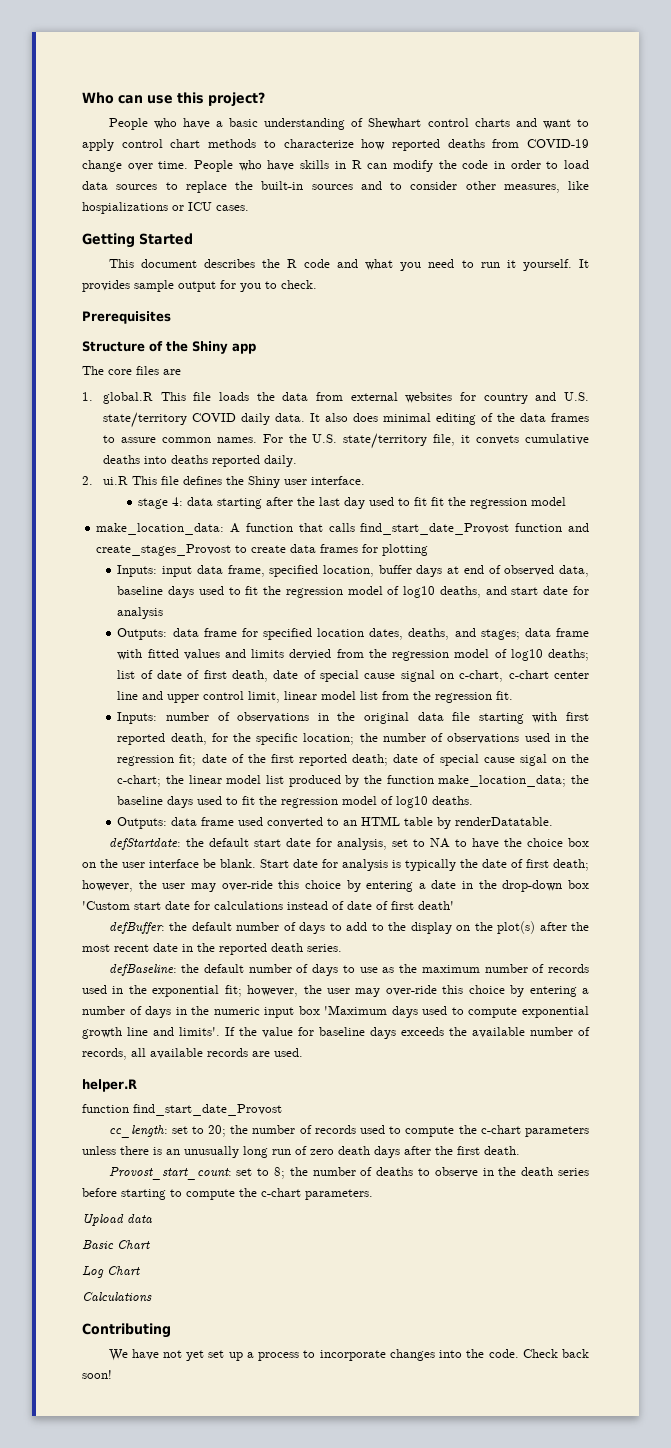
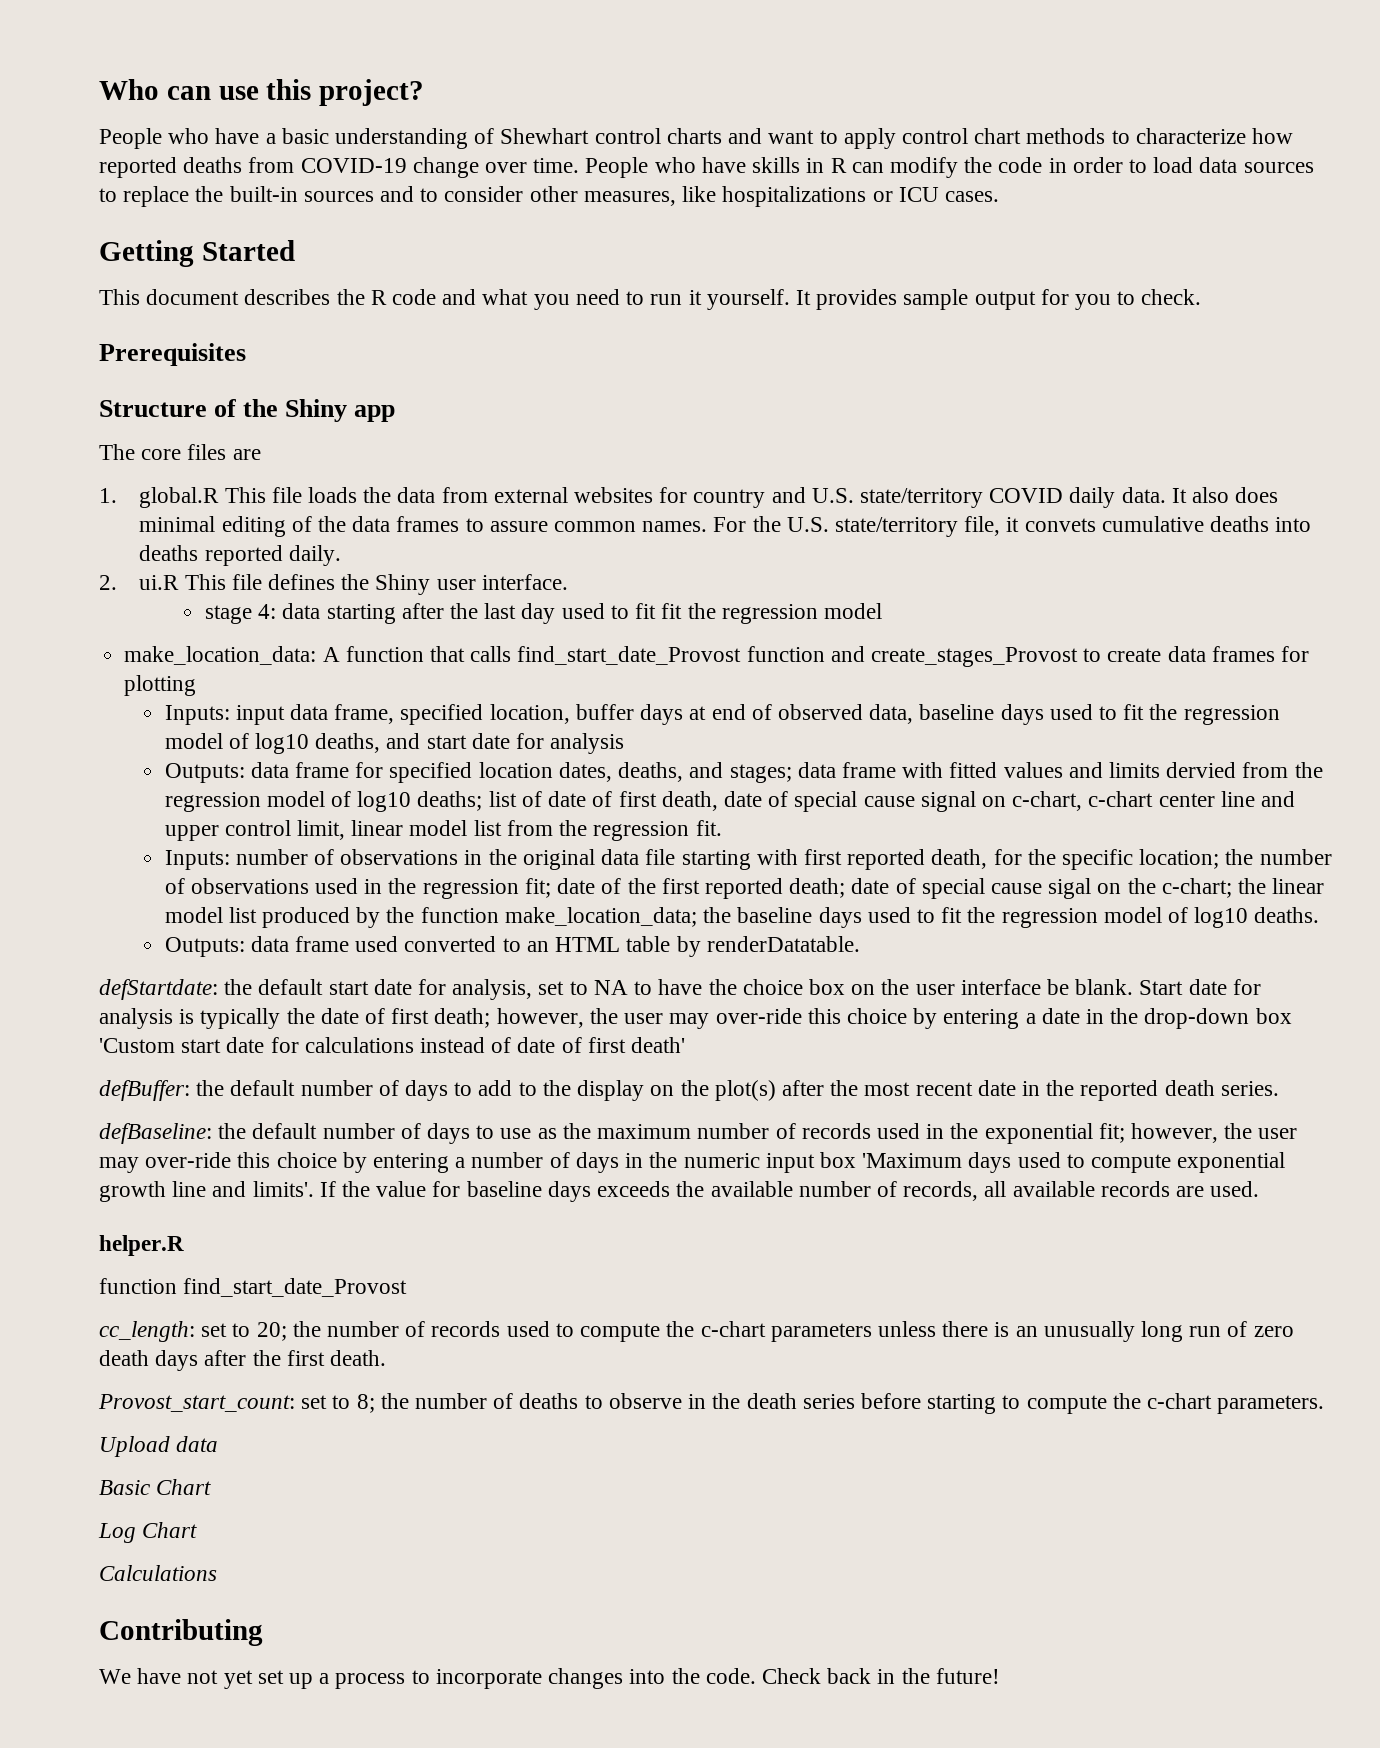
[82,202,168,214] hospializations -> [722,186,867,207] hospitalizations
[82,1370,112,1379] soon! -> [877,1668,1000,1684] in the future!

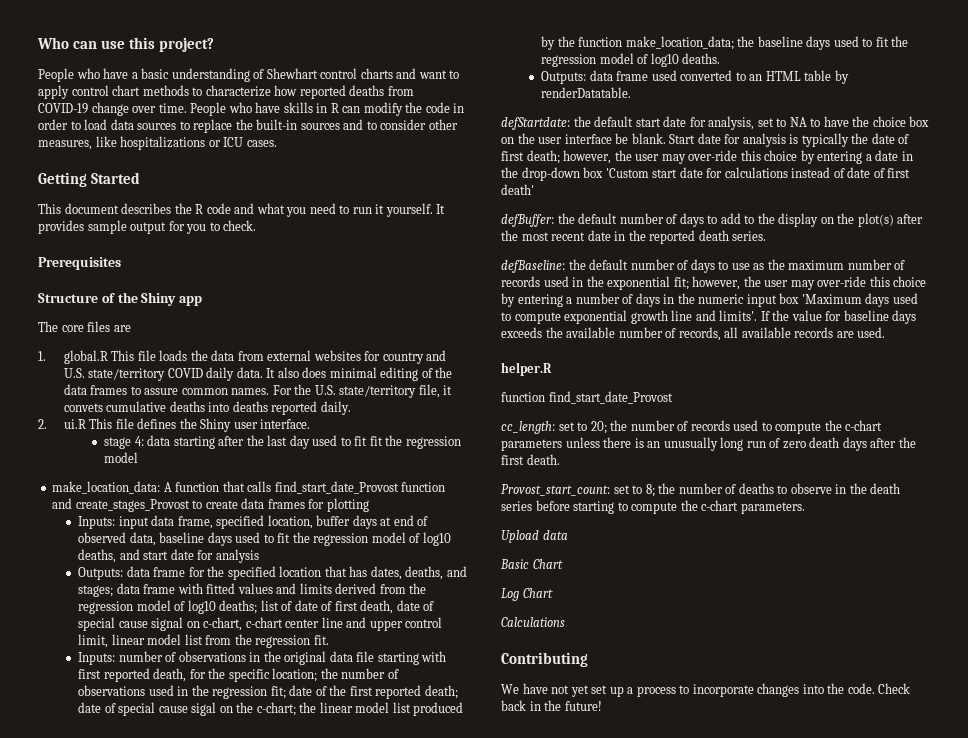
(384, 770) none -> [207,566,225,577] the
(553, 770) none -> [324,566,368,577] that has
[1166,762,1237,778] dervied -> [335,583,377,594] derived

